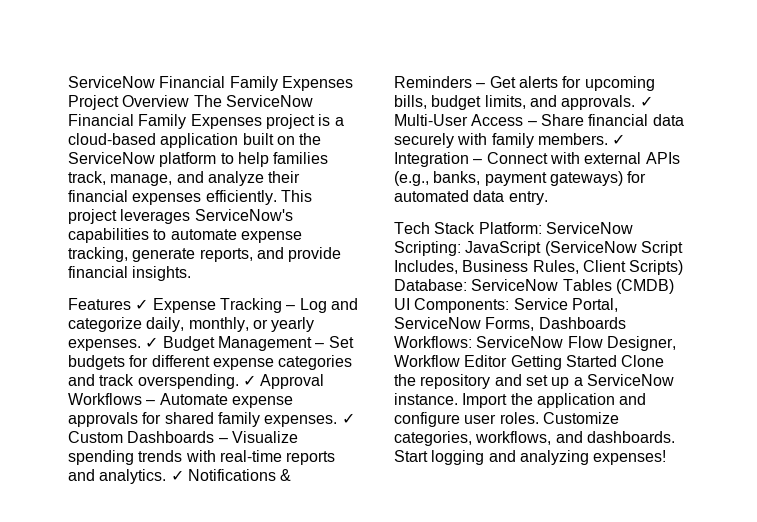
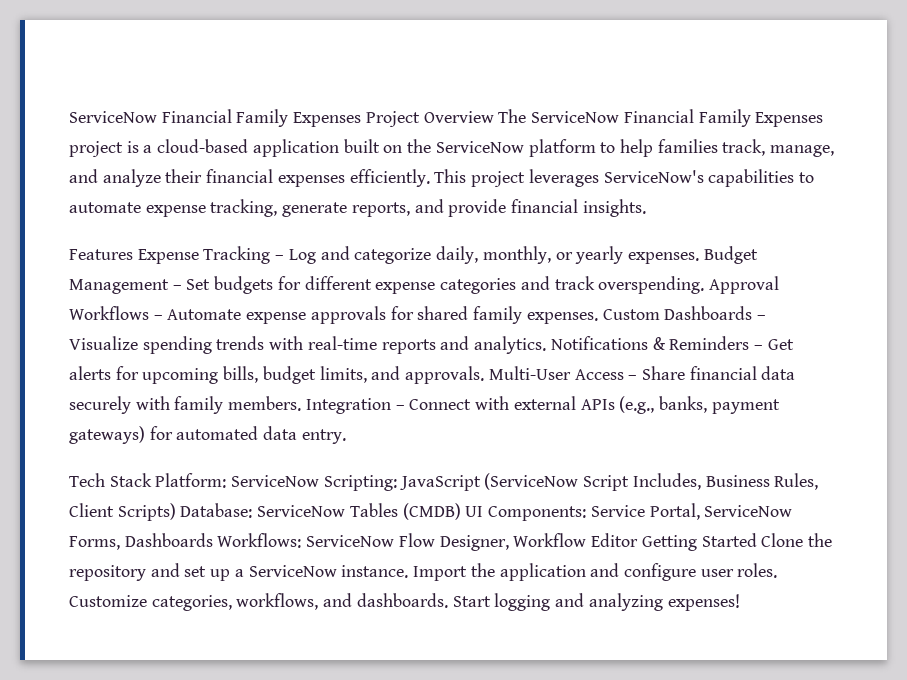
[135,299,149,310] ✓ -> (133, 254) none
[145,337,159,348] ✓ -> (699, 258) none
[242,375,256,386] ✓ -> (705, 285) none
[341,413,355,424] ✓ -> (598, 318) none
[170,470,184,481] ✓ -> (547, 345) none
[639,96,653,107] ✓ -> (485, 375) none
[612,134,626,145] ✓ -> (302, 403) none

